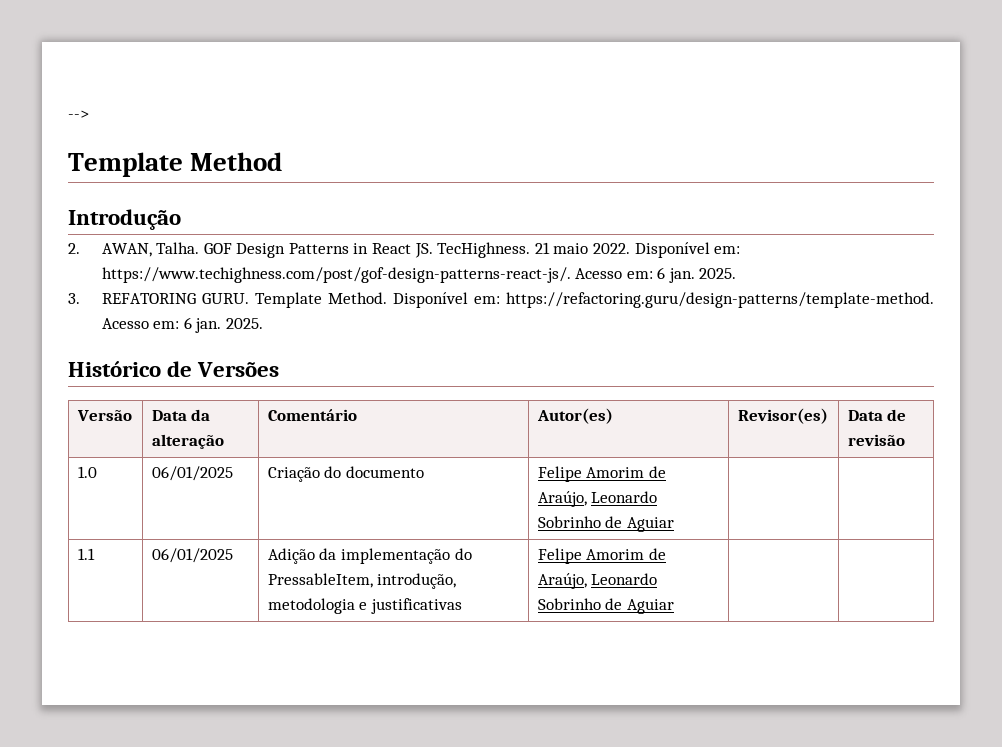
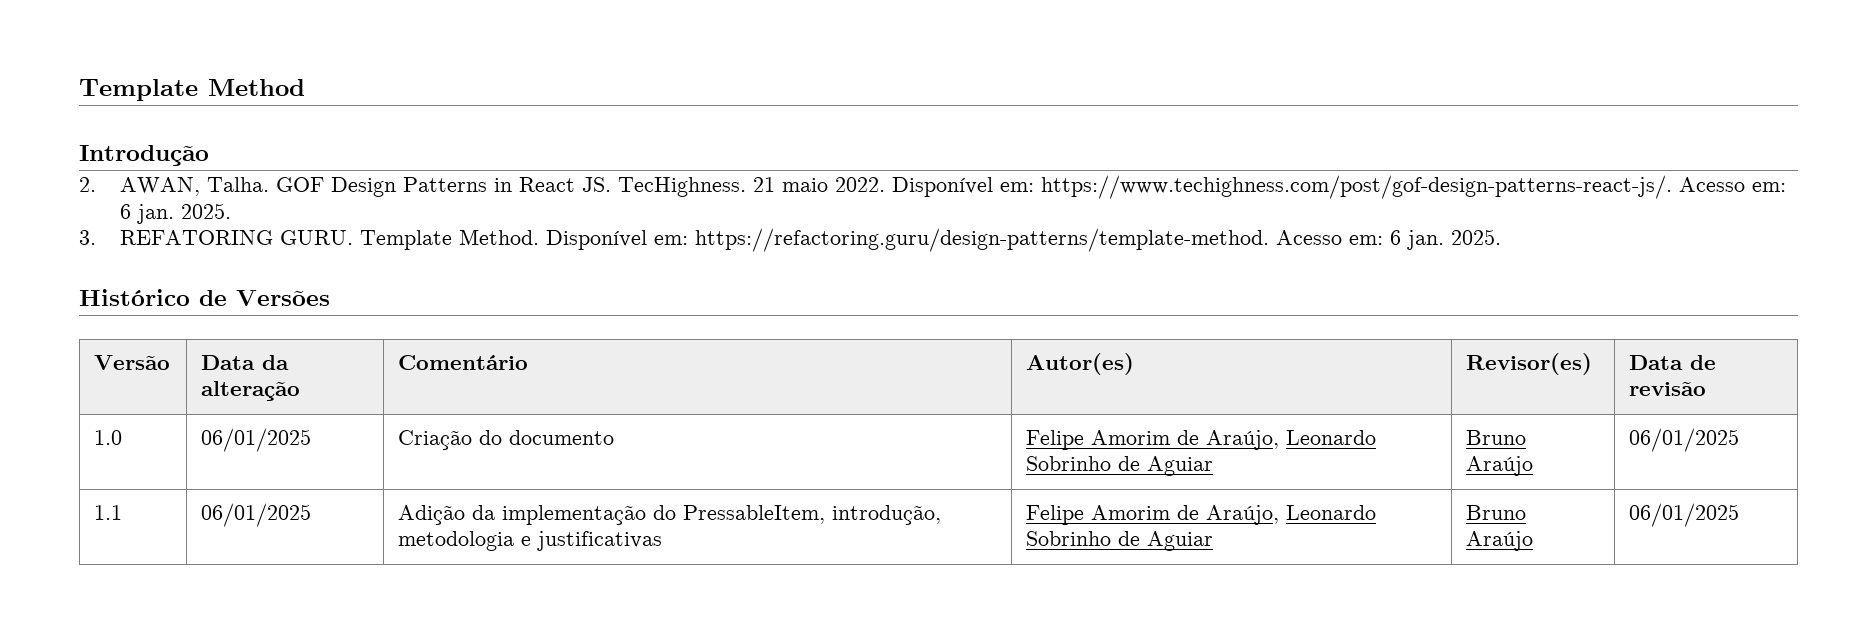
[68,110,89,119] --> // -> (79, 90) none
(674, 524) | -> [1466,430,1527,445] [1466,456,1534,476] [1629,428,1740,452] Bruno Araújo | 06/01/2025
(674, 606) | -> [1466,505,1527,520] [1466,531,1534,551] [1629,503,1740,527] Bruno Araújo | 06/01/2025

